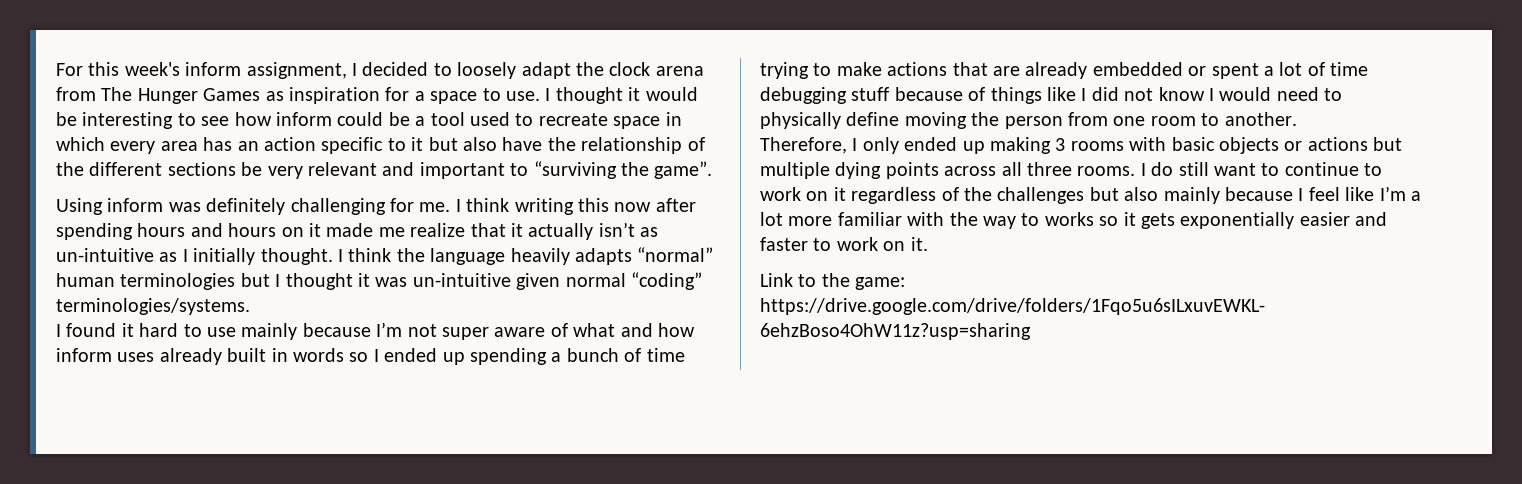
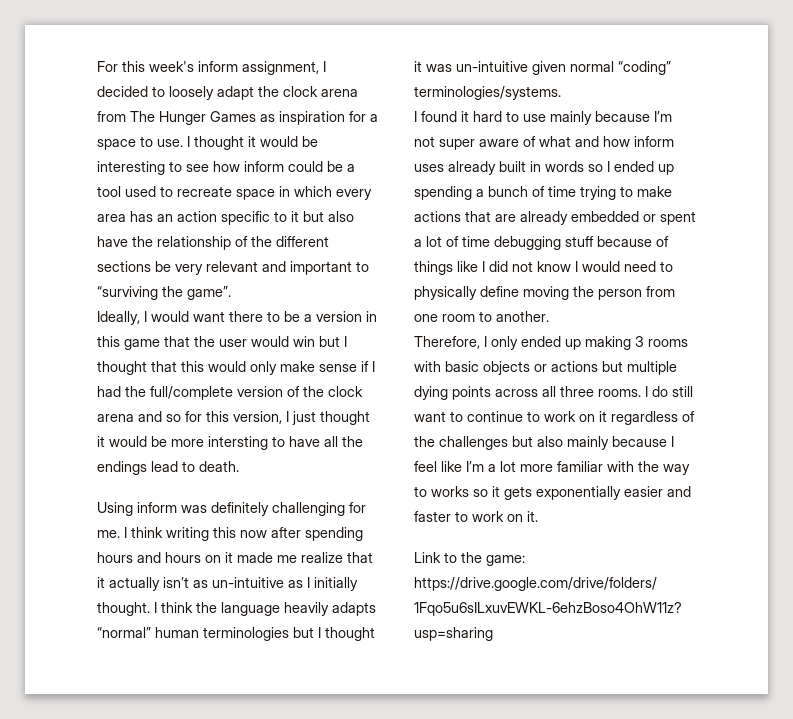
(713, 170) none -> [97,311,377,325] [97,336,347,350] [97,361,375,375] [97,386,363,400] [97,411,370,425] [97,436,363,450] [97,461,239,475] // Ideally, I would want there to be a version in this game that the user would win but I thought that this would only make sense if I had the full/complete version of the clock arena and so for this version, I just thought it would be more intersting to have all the endings lead to death.

